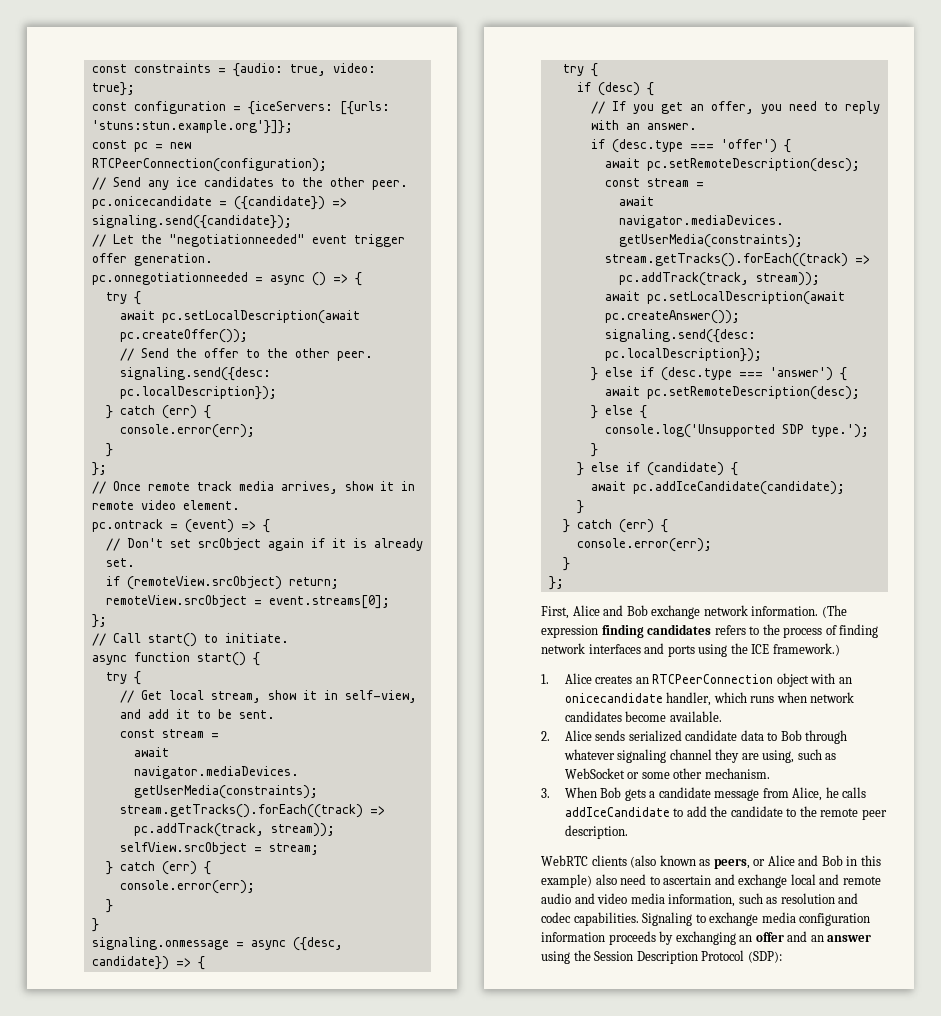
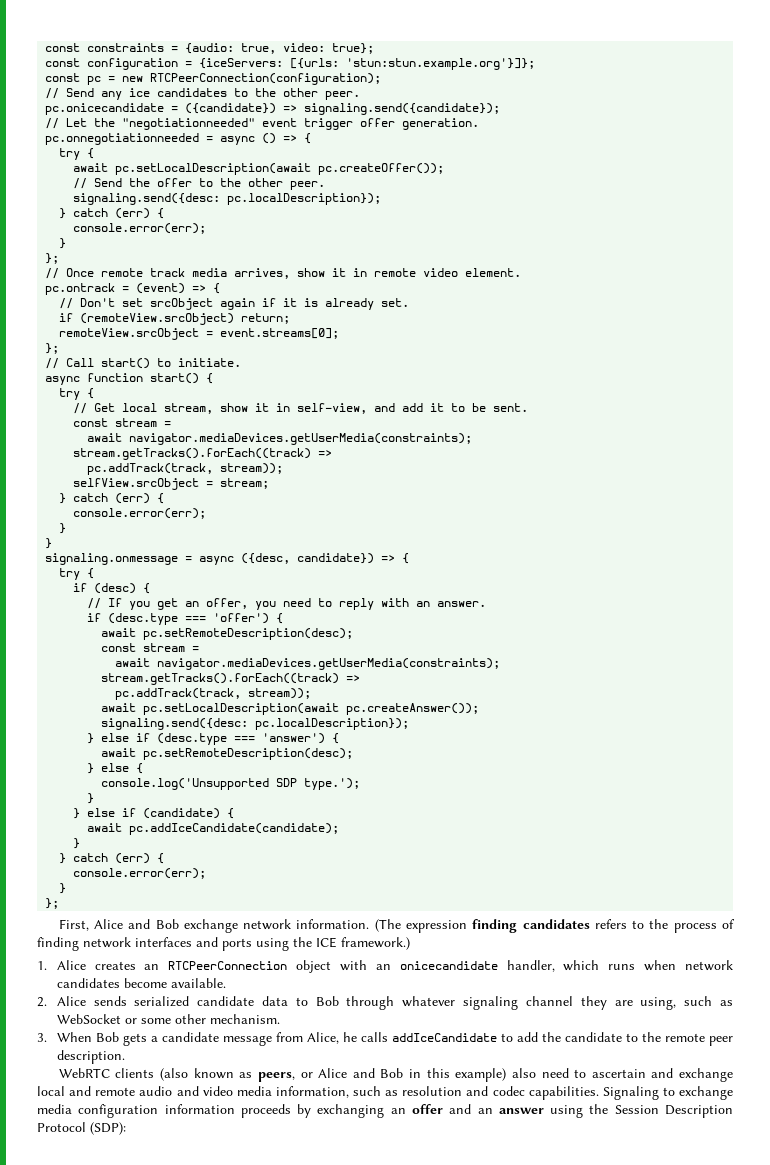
[91,120,293,134] 'stuns:stun.example.org'}]}; -> [346,58,536,70] 'stun:stun.example.org'}]};

